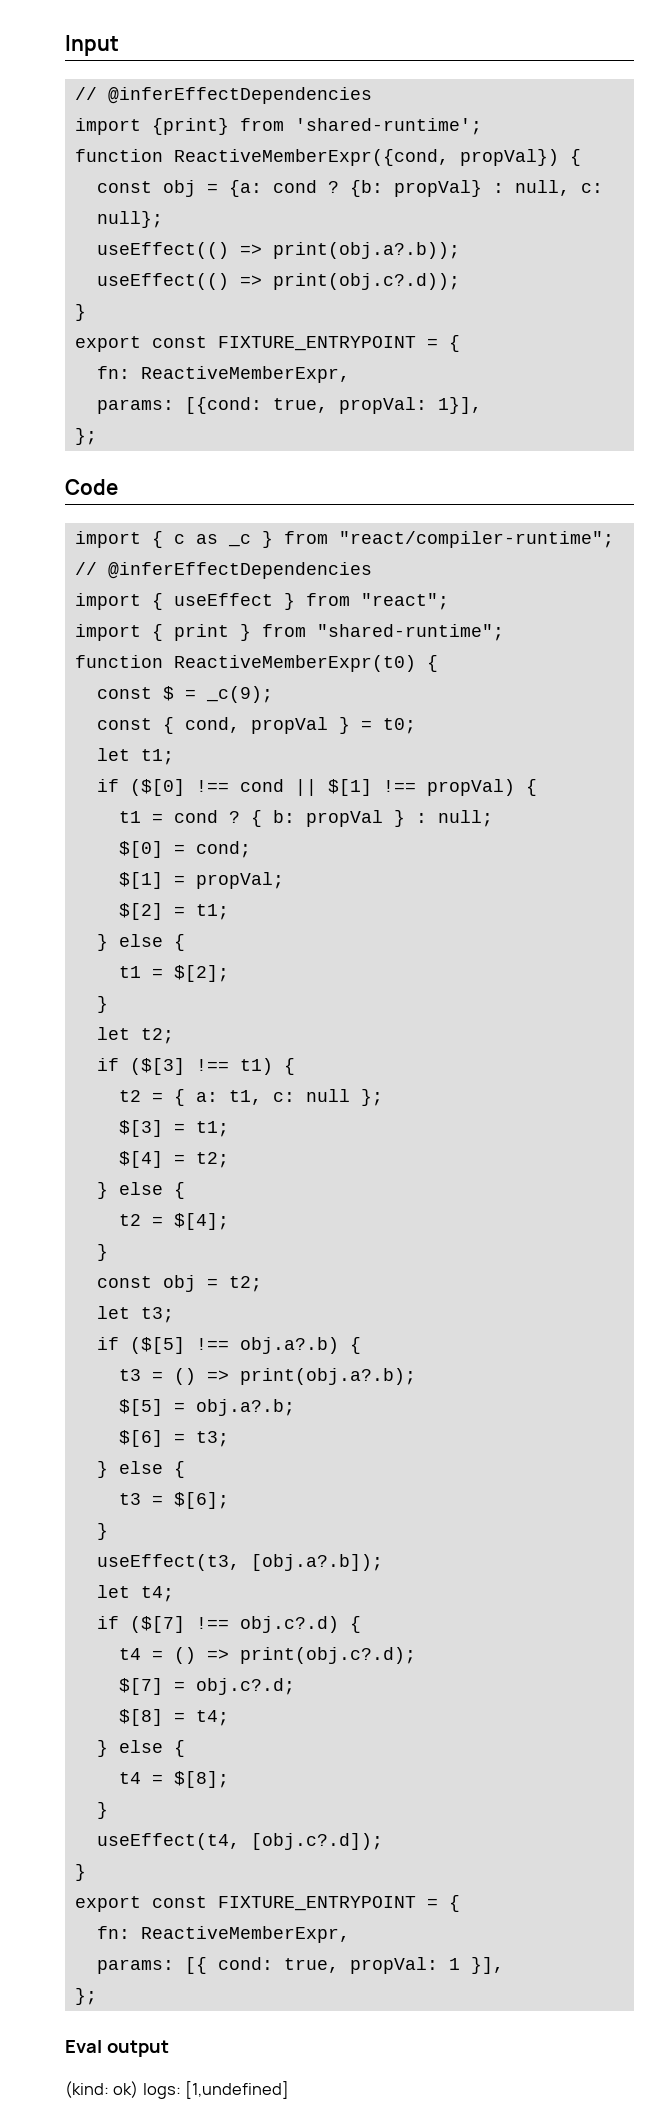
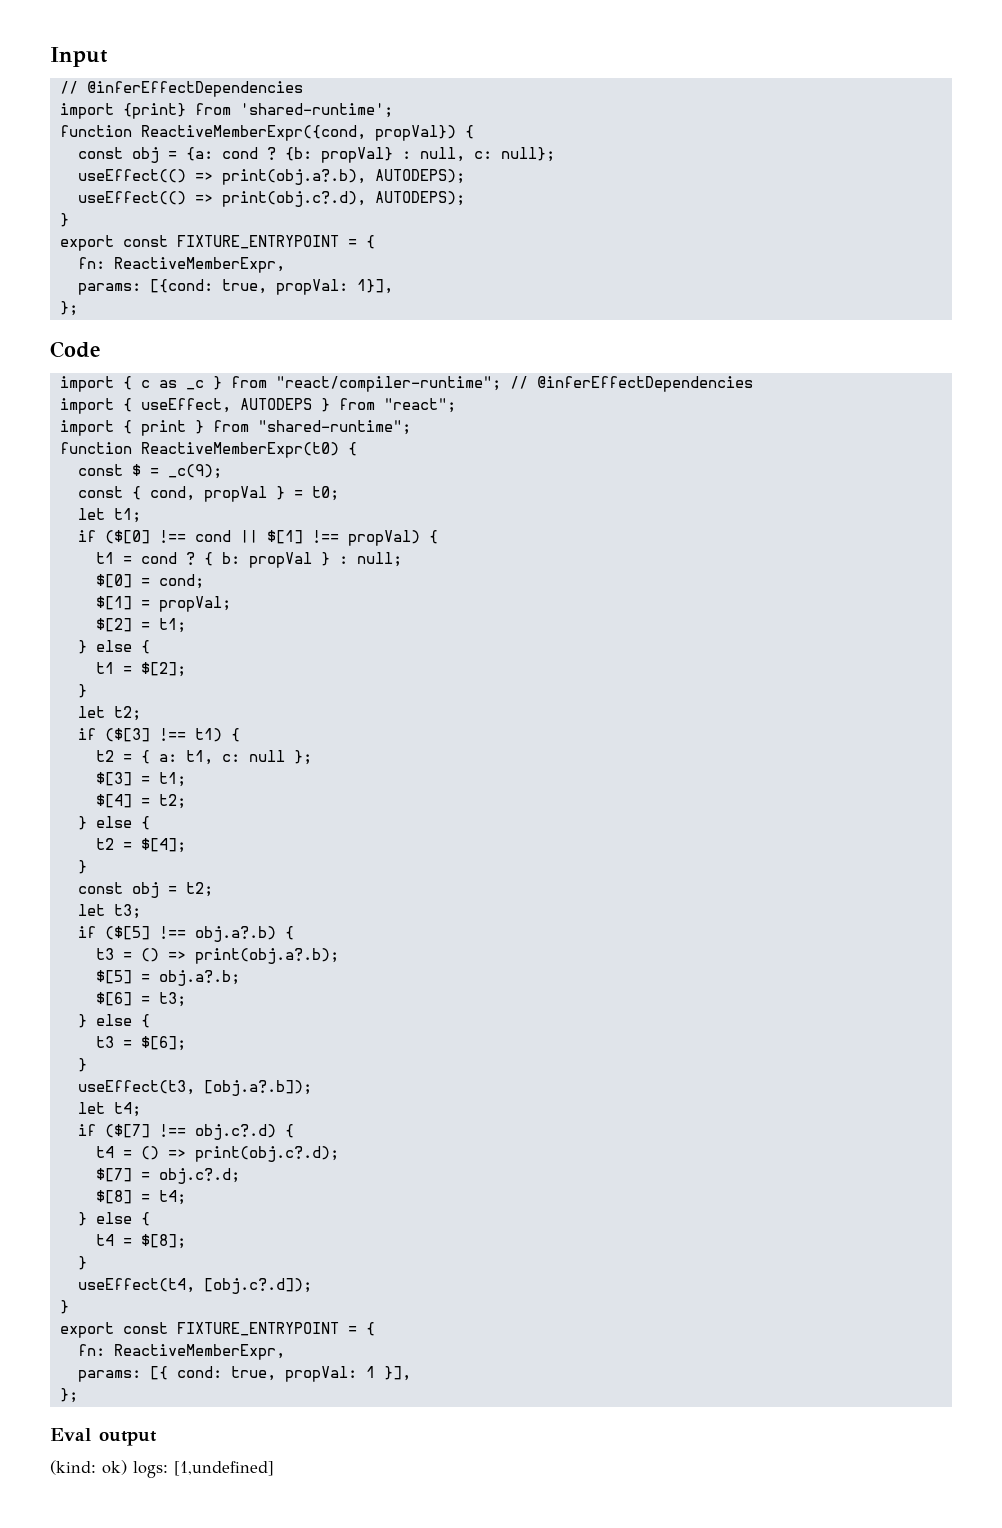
[272,242,460,259] [96,273,460,290] print(obj.a?.b)); // useEffect(() => print(obj.c?.d)); -> [221,169,465,185] [77,191,465,207] print(obj.a?.b), AUTODEPS); // useEffect(() => print(obj.c?.d), AUTODEPS);
[173,593,273,606] useEffect -> [140,398,312,413] useEffect, AUTODEPS

